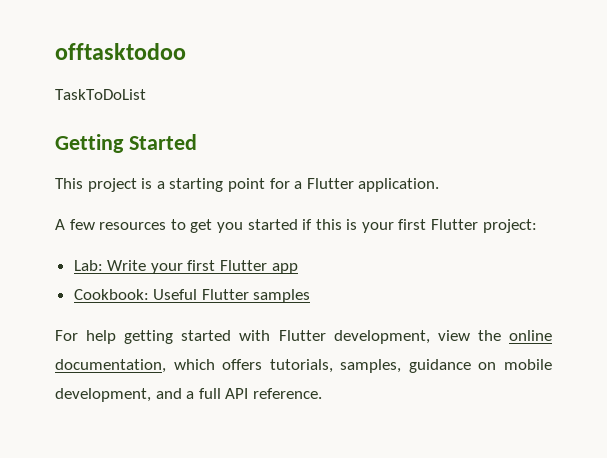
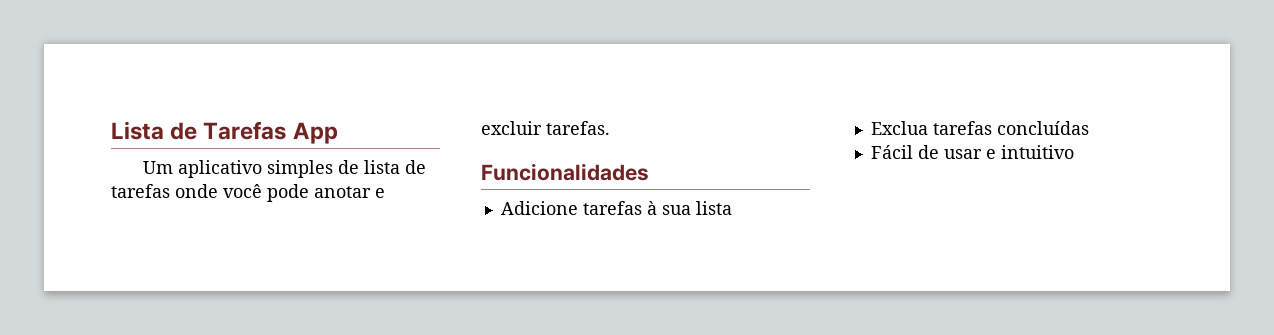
[55,43,186,60] [55,89,146,100] [55,134,197,153] [55,178,440,192] [55,219,537,233] [73,260,298,274] [73,289,311,303] [55,330,552,344] [55,359,552,373] [55,388,322,402] offtasktodoo // TaskToDoList // Getting Started // This project is a starting point for a Flutter application. // A few resources to get you started if this is your first Flutter project: // Lab: Write your first Flutter app // Cookbook: Useful Flutter samples // For help getting started with Flutter development, view the online documentation, which offers tutorials, samples, guidance on mobile development, and a full API reference. -> [111,121,338,144] [143,160,427,178] [111,184,385,202] [481,121,610,135] [481,163,649,181] [500,201,732,215] [870,121,1089,135] [870,145,1074,159] Lista de Tarefas App // Um aplicativo simples de lista de tarefas onde você pode anotar e excluir tarefas. // Funcionalidades // Adicione tarefas à sua lista // Exclua tarefas concluídas // Fácil de usar e intuitivo

